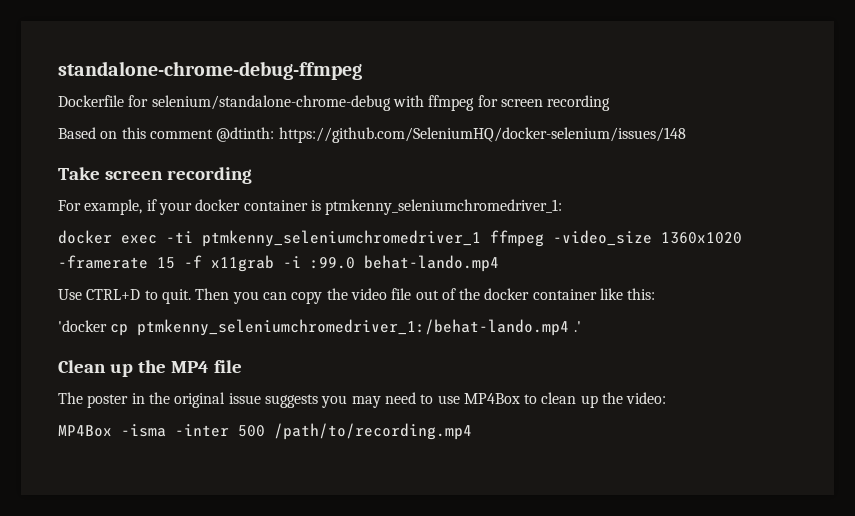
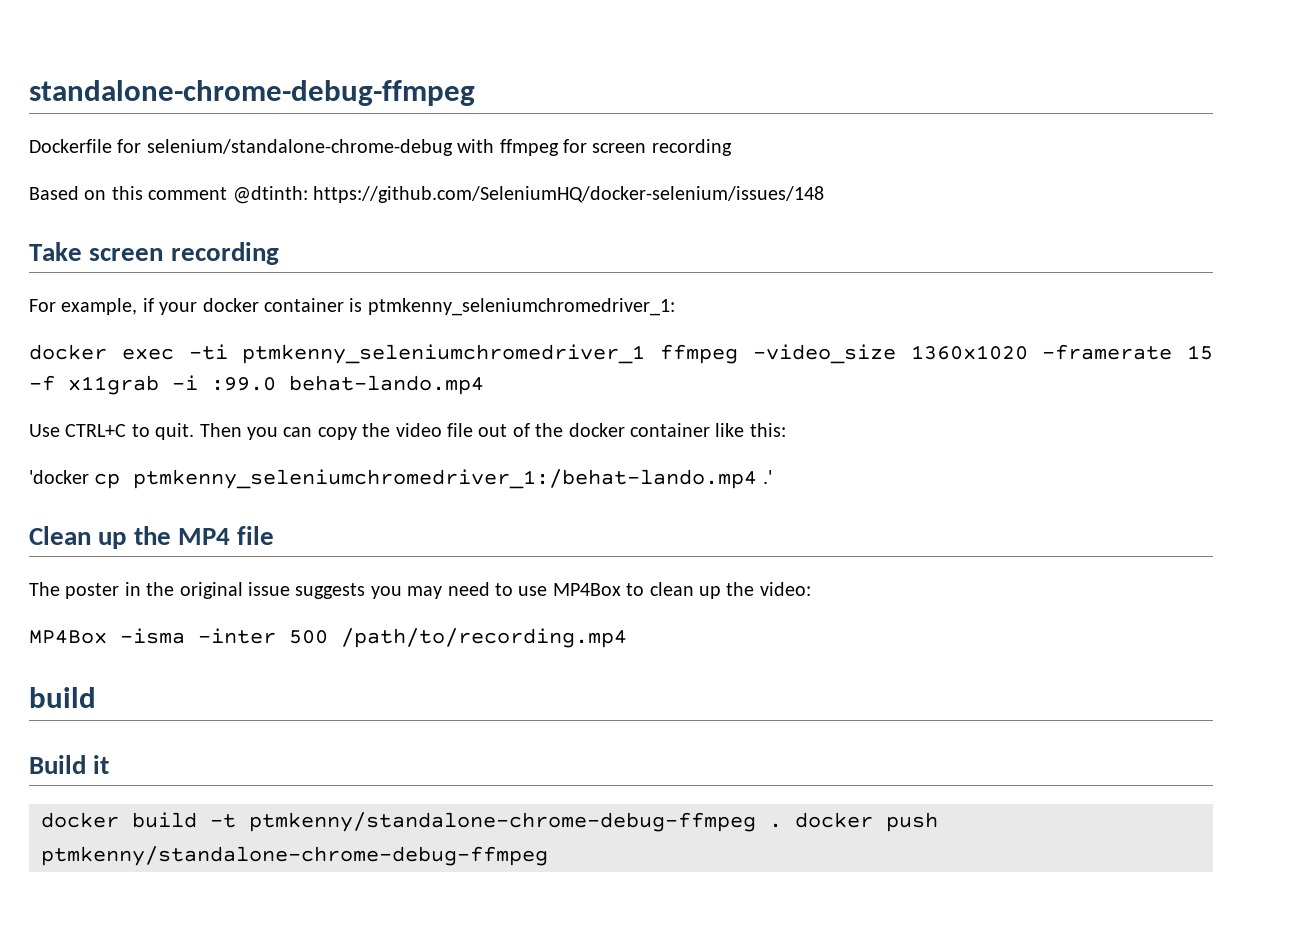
[86,289,141,300] CTRL+D -> [65,424,127,437] CTRL+C
(472, 431) none -> [29,687,96,708] [29,755,110,774] [41,812,938,832] [41,846,548,866] // build // Build it // docker build -t ptmkenny/standalone-chrome-debug-ffmpeg . docker push ptmkenny/standalone-chrome-debug-ffmpeg

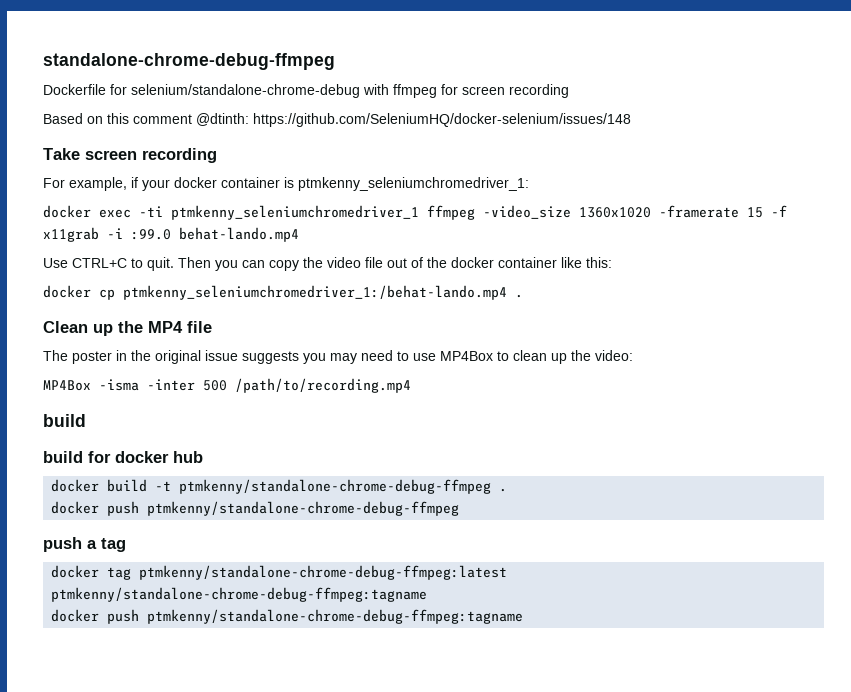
[29,470,89,484] 'docker -> [43,285,91,298] docker
[762,470,772,484] .' -> [515,294,523,298] .
[29,755,110,774] Build it -> [43,451,203,463] build for docker hub
(782, 825) none -> (508, 490) //
(548, 856) none -> [43,537,126,552] [51,565,508,580] [51,587,428,602] [51,609,524,624] // push a tag // docker tag ptmkenny/standalone-chrome-debug-ffmpeg:latest ptmkenny/standalone-chrome-debug-ffmpeg:tagname // docker push ptmkenny/standalone-chrome-debug-ffmpeg:tagname

